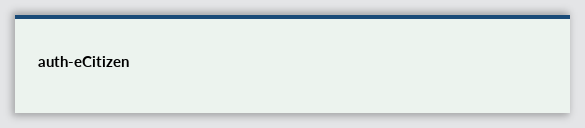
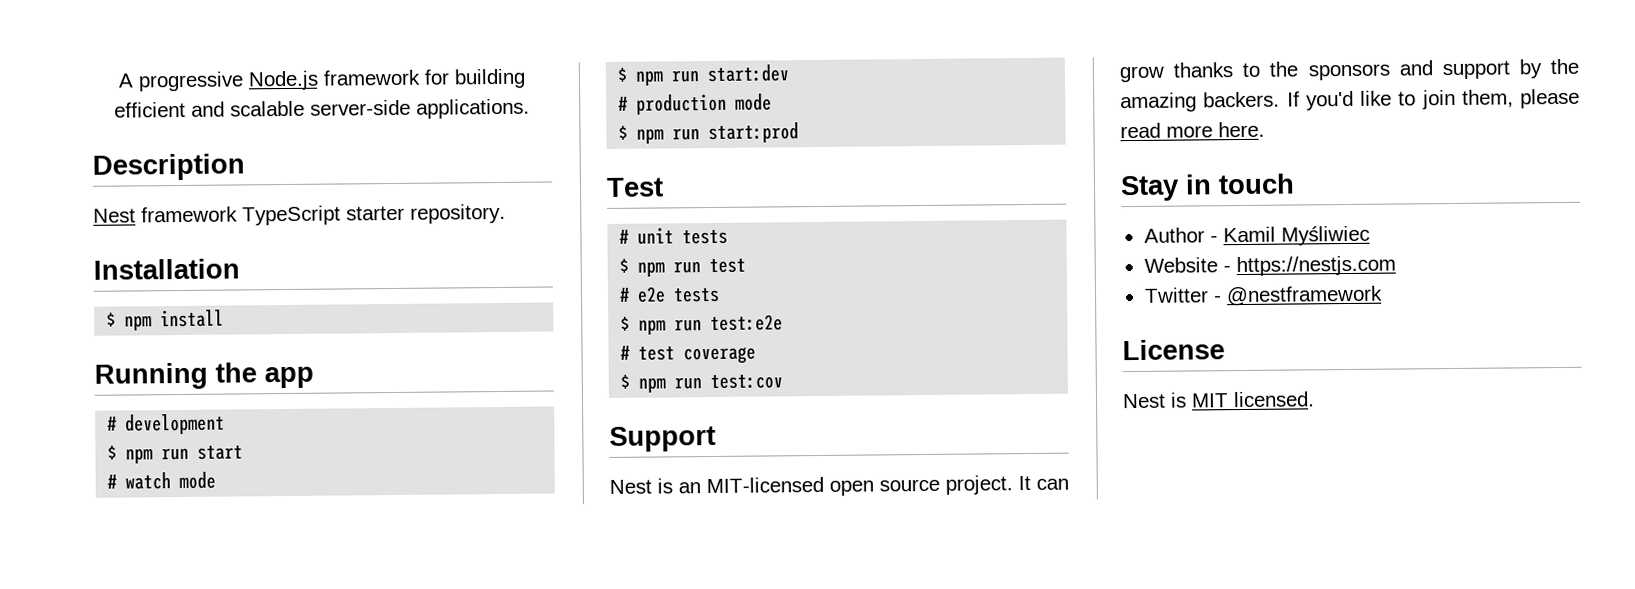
[38,56,129,67] auth-eCitizen -> [117,68,526,92] [114,98,530,119] [92,153,245,181] [93,203,506,226] [93,258,240,280] [106,309,225,331] [94,362,314,390] [107,413,226,435] [107,445,244,464] [107,471,217,490] [617,64,790,86] [618,93,773,115] [618,122,800,144] [606,177,664,197] [619,227,729,245] [619,258,747,277] [619,286,721,303] [620,314,784,335] [620,345,757,365] [620,374,784,393] [609,425,716,452] [609,475,1069,496] [1119,58,1579,83] [1120,88,1580,113] [1120,121,1265,139] [1120,173,1295,202] [1143,225,1370,246] [1143,255,1396,277] [1143,285,1383,307] [1122,339,1225,361] [1122,391,1315,409] A progressive Node.js framework for building efficient and scalable server-side applications. // Description // Nest framework TypeScript starter repository. // Installation // $ npm install // Running the app // # development // $ npm run start // # watch mode // $ npm run start:dev // # production mode // $ npm run start:prod // Test // # unit tests // $ npm run test // # e2e tests // $ npm run test:e2e // # test coverage // $ npm run test:cov // Support // Nest is an MIT-licensed open source project. It can grow thanks to the sponsors and support by the amazing backers. If you'd like to join them, please read more here. // Stay in touch // Author - Kamil Myśliwiec // Website - https://nestjs.com // Twitter - @nestframework // License // Nest is MIT licensed.

